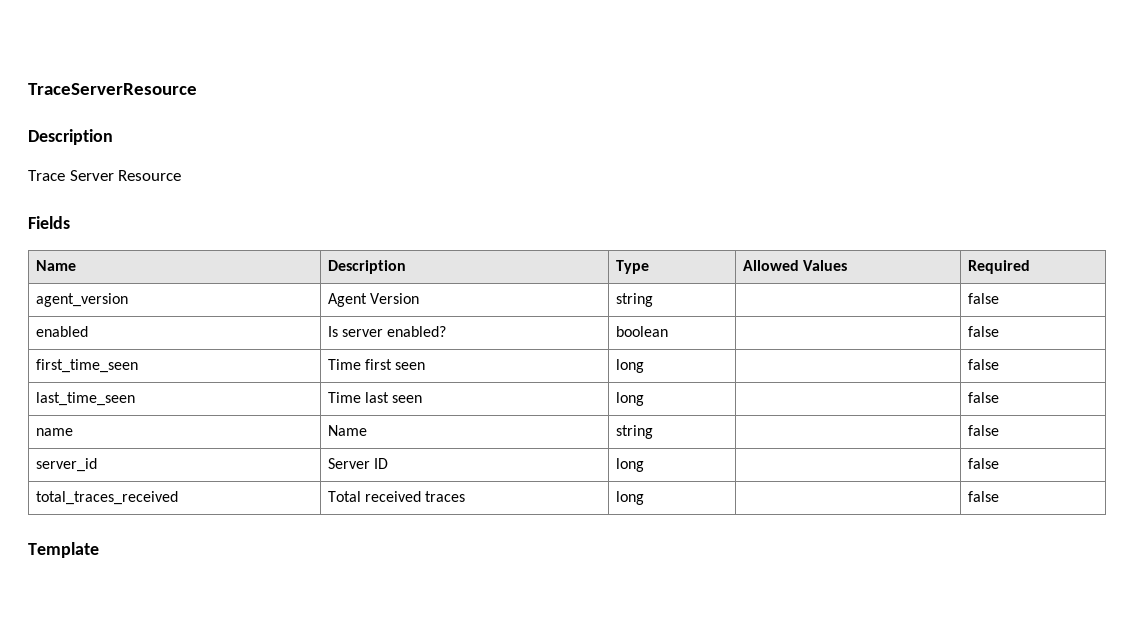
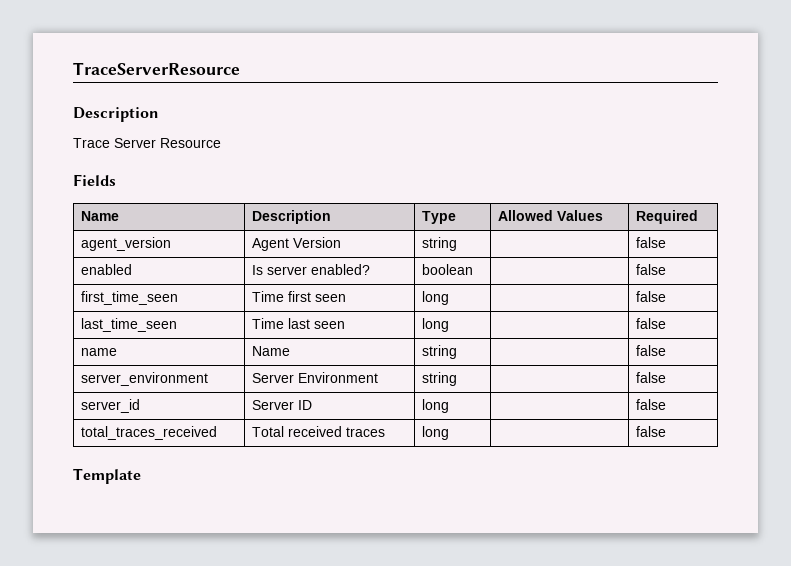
(999, 430) none -> [81,372,209,386] [252,372,379,383] [422,372,458,386] [636,372,667,383] // server_environment | Server Environment | string | | false

